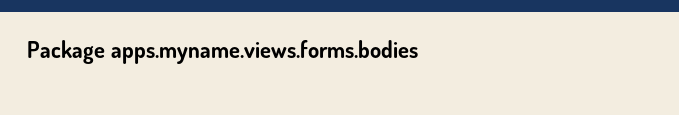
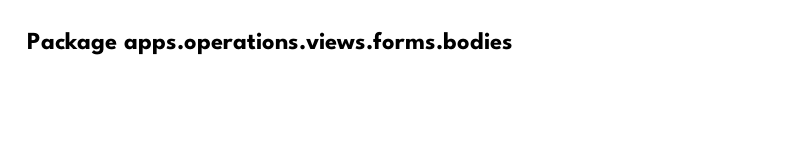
[111,40,419,64] apps.myname.views.forms.bodies -> [123,31,513,55] apps.operations.views.forms.bodies

